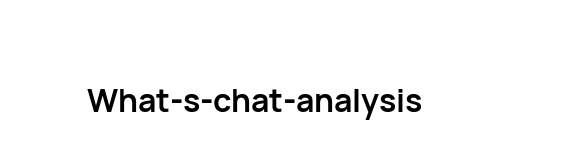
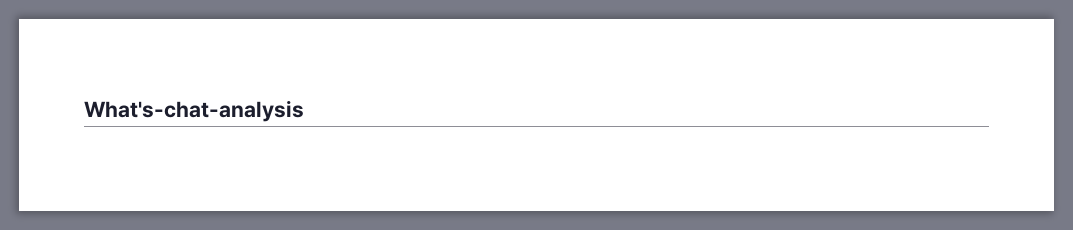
[87,89,422,120] What-s-chat-analysis -> [84,100,304,122] What's-chat-analysis

